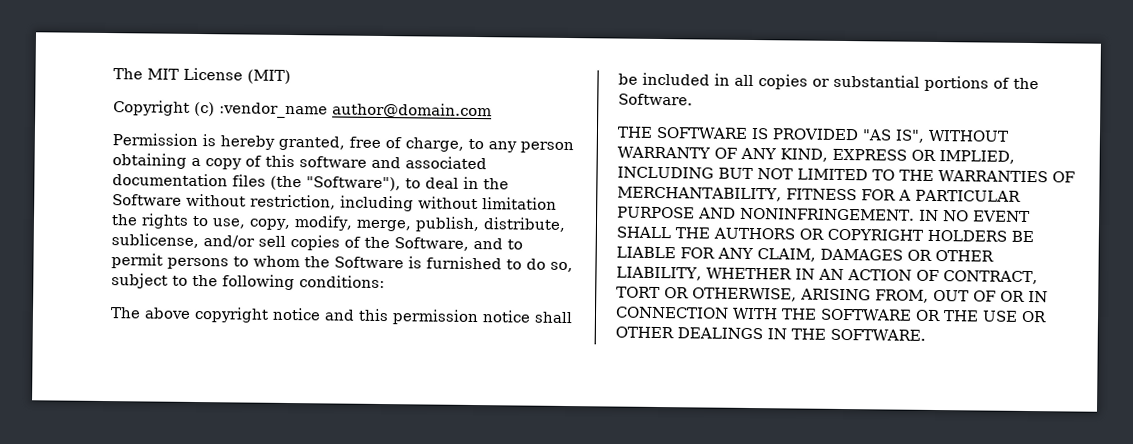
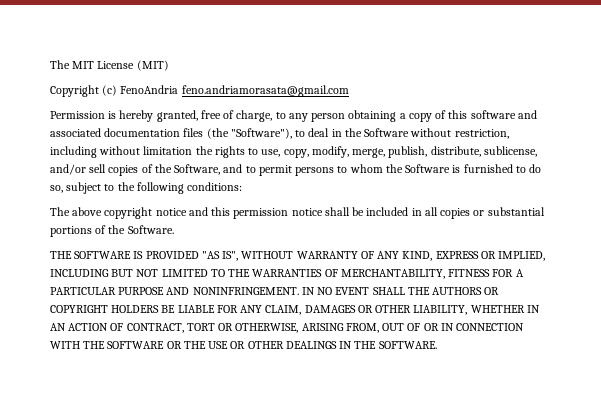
[219,102,492,119] :vendor_name author@domain.com -> [120,85,349,97] FenoAndria feno.andriamorasata@gmail.com

